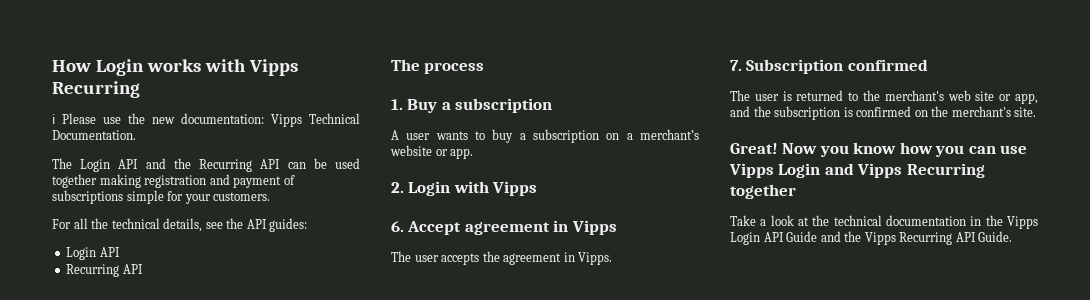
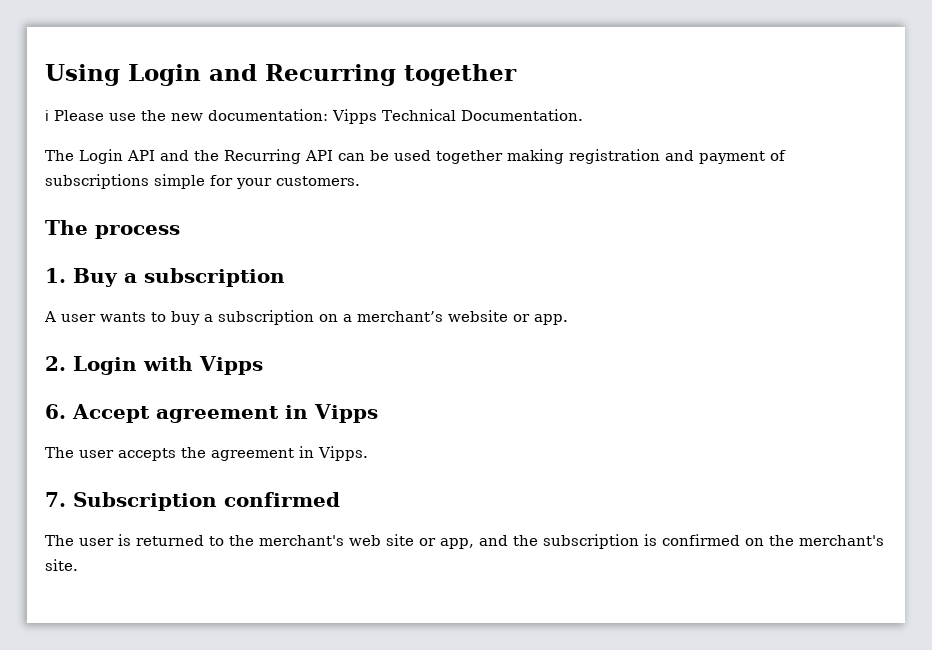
[52,59,298,76] [52,81,140,98] How Login works with Vipps Recurring -> [45,64,517,86] Using Login and Recurring together
[52,218,308,232] [66,247,120,260] [66,264,143,277] // For all the technical details, see the API guides: // Login API // Recurring API -> (360, 181) none
[730,142,1028,157] [729,163,985,178] [730,184,796,199] [730,215,1038,229] [730,231,1013,245] // Great! Now you know how you can use Vipps Login and Vipps Recurring together // Take a look at the technical documentation in the Vipps Login API Guide and the Vipps Recurring API Guide. -> (78, 565) none

